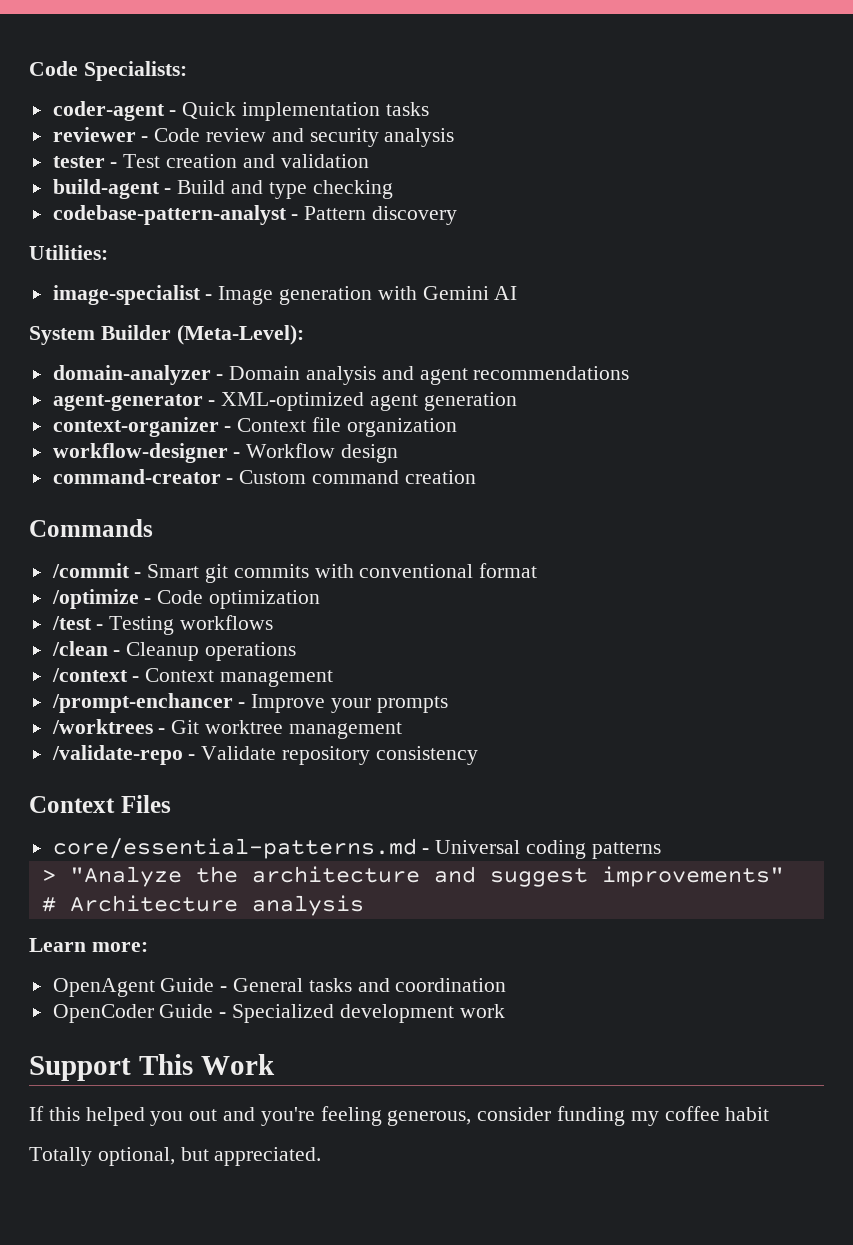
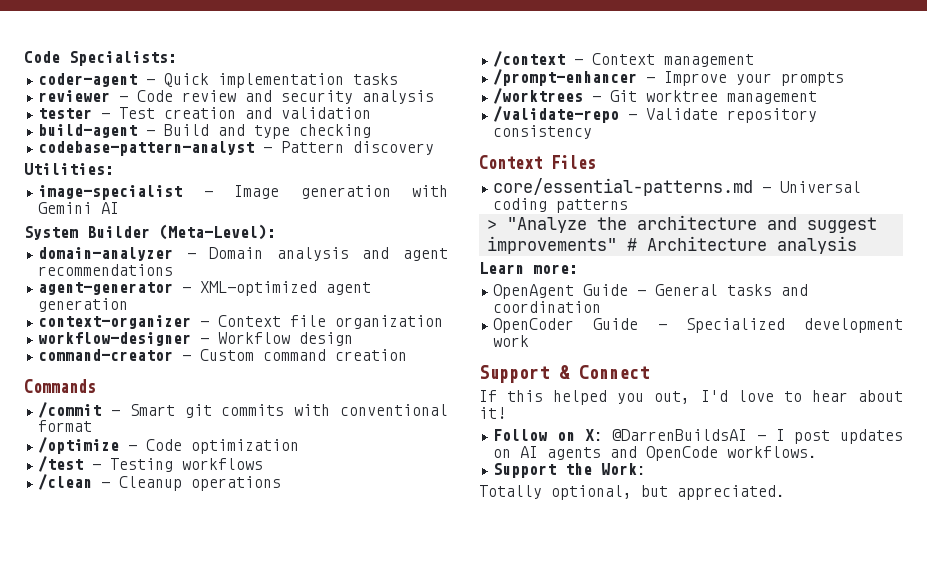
[51,693,233,713] /prompt-enchancer -> [493,69,638,86] /prompt-enhancer
[138,1054,275,1075] This Work -> [559,365,649,379] & Connect
[189,1106,770,1126] out and you're feeling generous, consider funding my coffee habit -> [654,390,903,404] [479,407,506,419] [493,429,903,444] [493,446,818,461] [493,463,647,478] out, I'd love to hear about it! // Follow on X: @DarrenBuildsAI - I post updates on AI agents and OpenCode workflows. // Support the Work:

